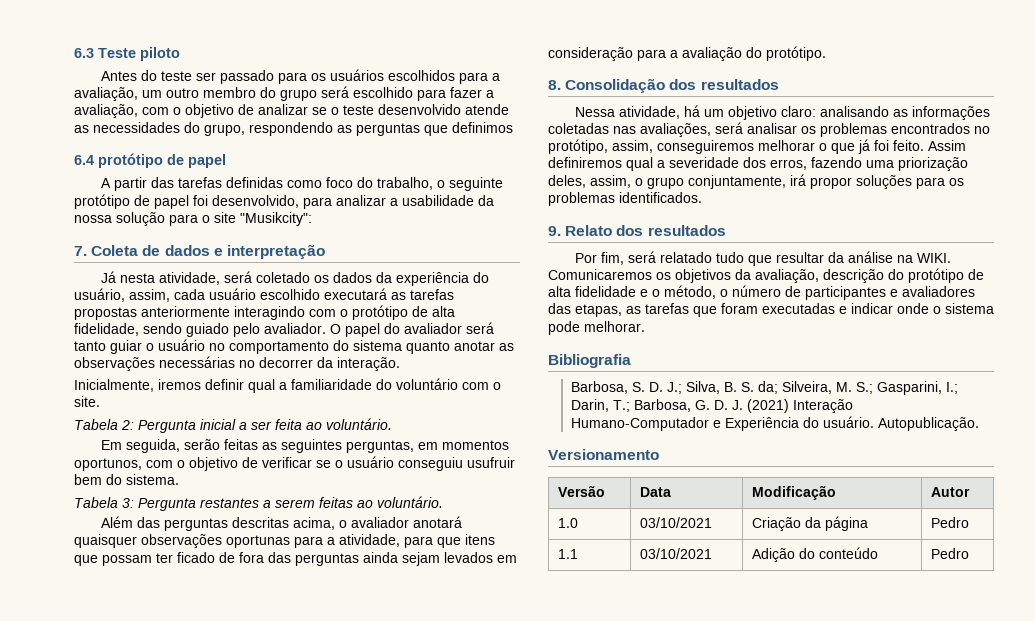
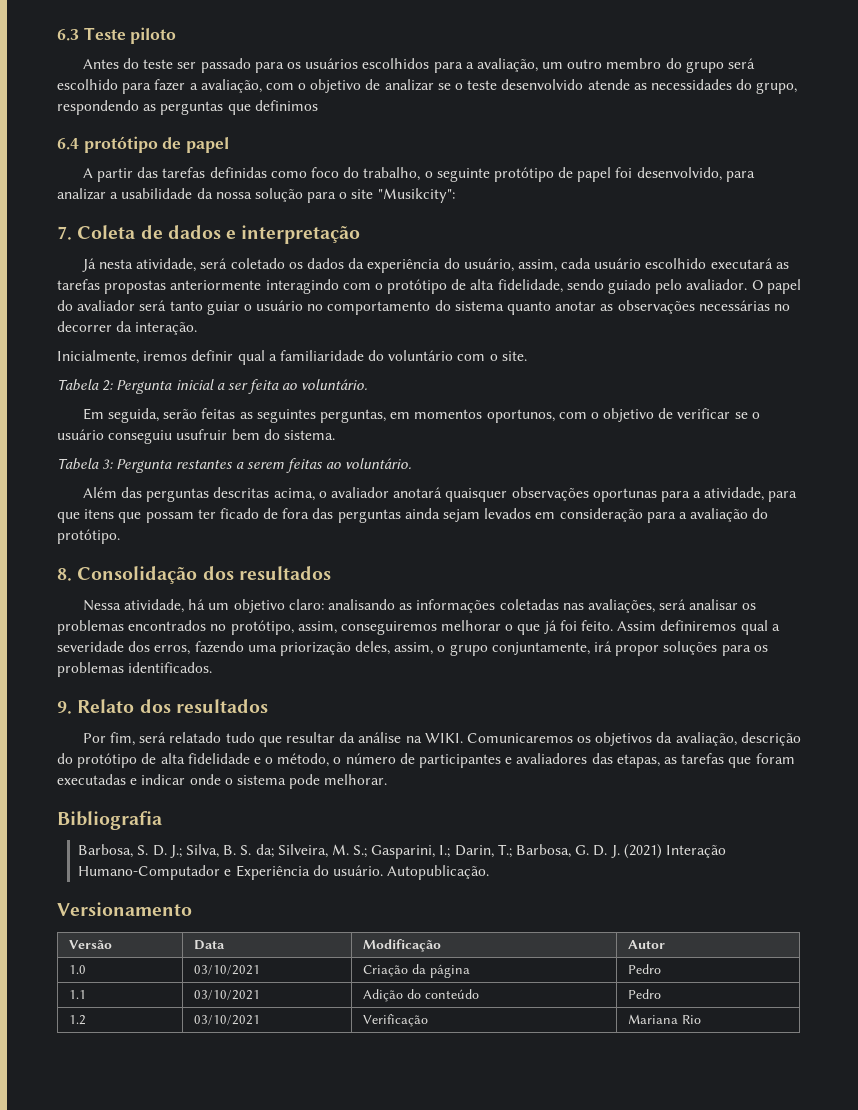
(970, 553) none -> [68,1015,86,1025] [193,1015,260,1025] [362,1014,428,1027] [627,1014,701,1024] // 1.2 | 03/10/2021 | Verificação | Mariana Rio

